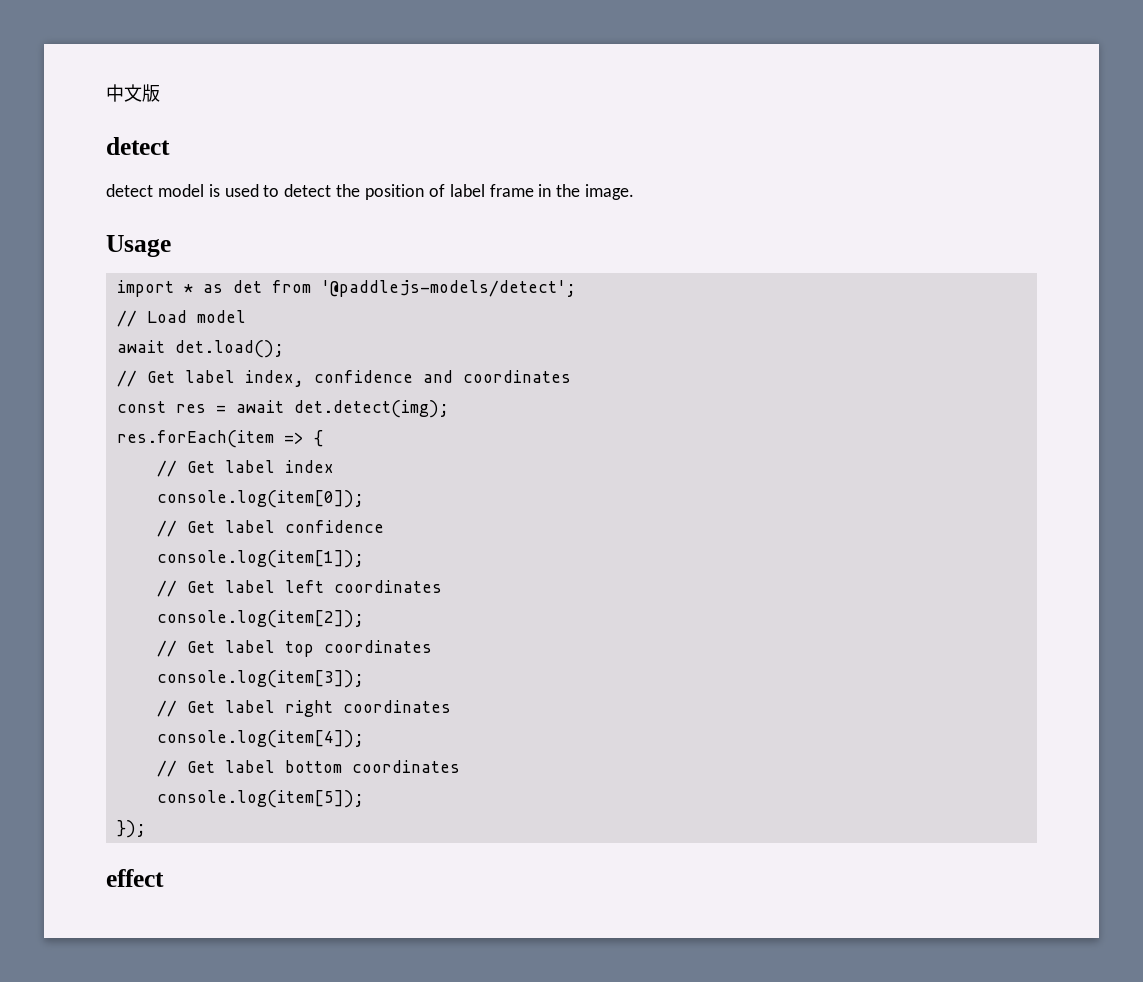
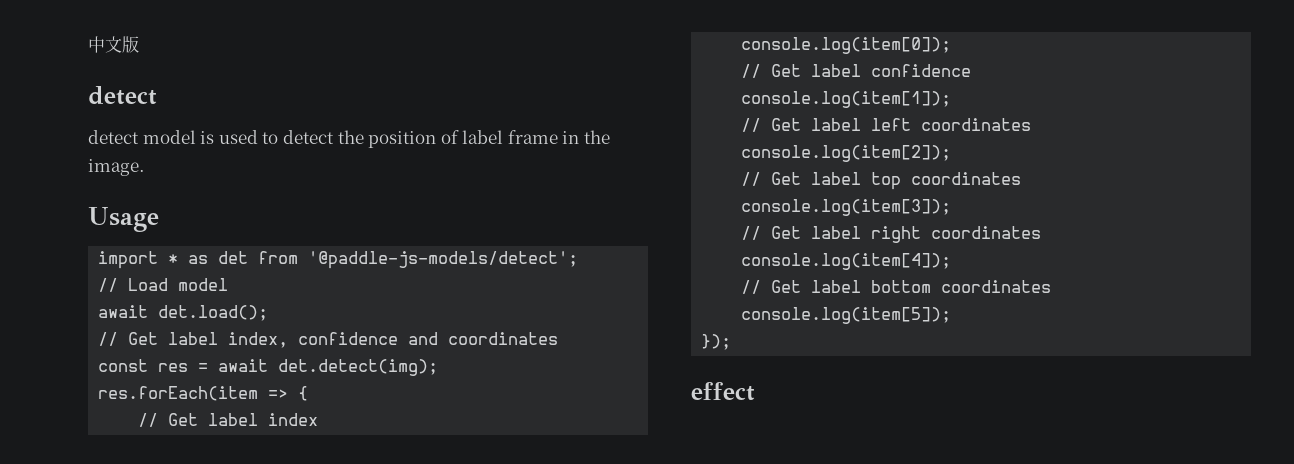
[320,280,576,297] '@paddlejs-models/detect'; -> [308,251,579,269] '@paddle-js-models/detect';

